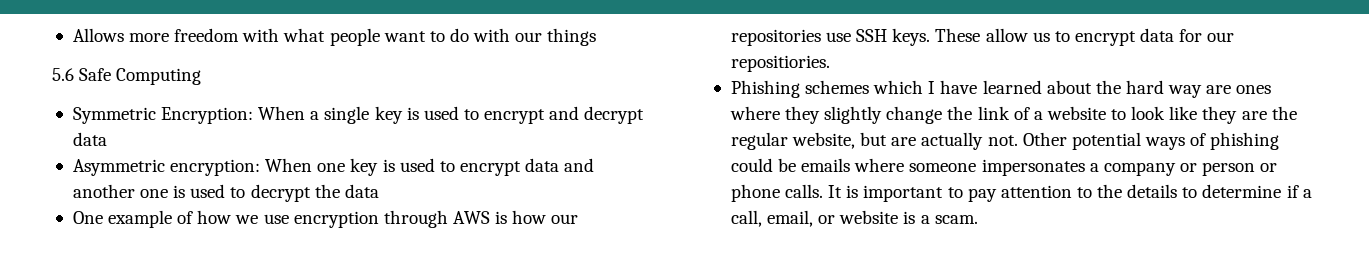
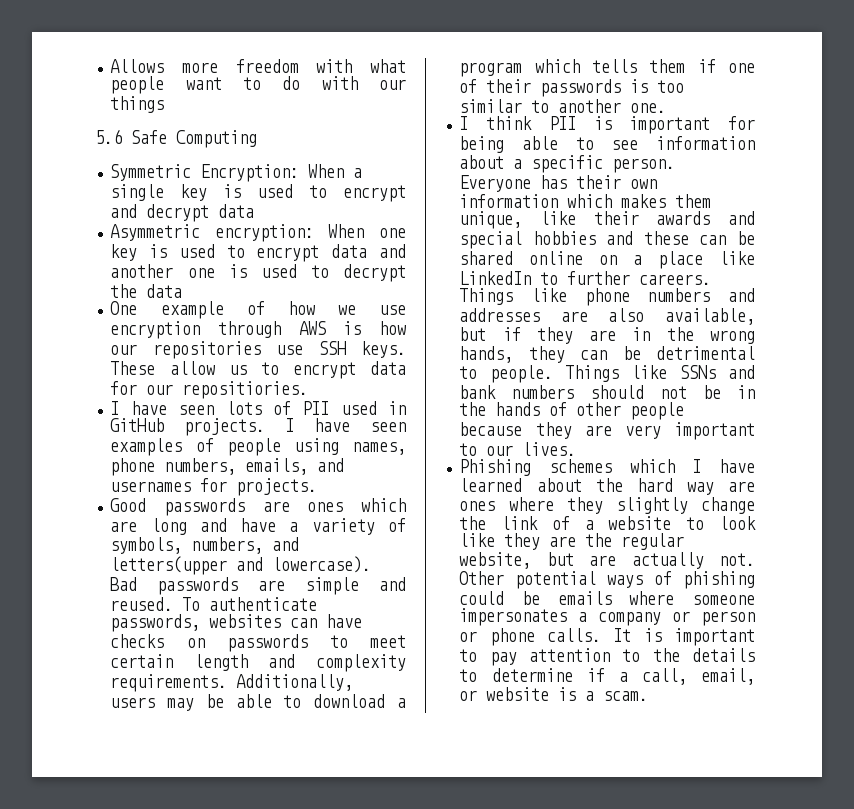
(830, 63) none -> [110,401,406,415] [110,418,406,436] [110,438,406,456] [110,458,345,476] [110,478,318,496] [110,498,406,516] [110,518,406,535] [110,537,300,554] [110,556,372,575] [110,577,406,595] [110,597,318,611] [110,614,363,632] [110,634,406,652] [110,654,406,672] [110,674,354,692] [110,694,406,711] [459,59,755,77] [459,79,685,97] [459,99,667,113] [459,116,755,134] [459,136,755,153] [459,155,676,173] [459,175,658,192] [459,194,712,208] [459,211,755,229] [459,231,755,249] [459,251,755,269] [459,271,712,285] [459,288,755,306] [459,308,755,325] [459,327,755,344] [459,346,755,363] [459,365,755,383] [459,385,755,399] [459,402,685,420] [459,422,755,440] [459,442,577,456] // I have seen lots of PII used in GitHub projects. I have seen examples of people using names, phone numbers, emails, and usernames for projects. // Good passwords are ones which are long and have a variety of symbols, numbers, and letters(upper and lowercase). Bad passwords are simple and reused. To authenticate passwords, websites can have checks on passwords to meet certain length and complexity requirements. Additionally, users may be able to download a program which tells them if one of their passwords is too similar to another one. // I think PII is important for being able to see information about a specific person. Everyone has their own information which makes them unique, like their awards and special hobbies and these can be shared online on a place like LinkedIn to further careers. Things like phone numbers and addresses are also available, but if they are in the wrong hands, they can be detrimental to people. Things like SSNs and bank numbers should not be in the hands of other people because they are very important to our lives.

